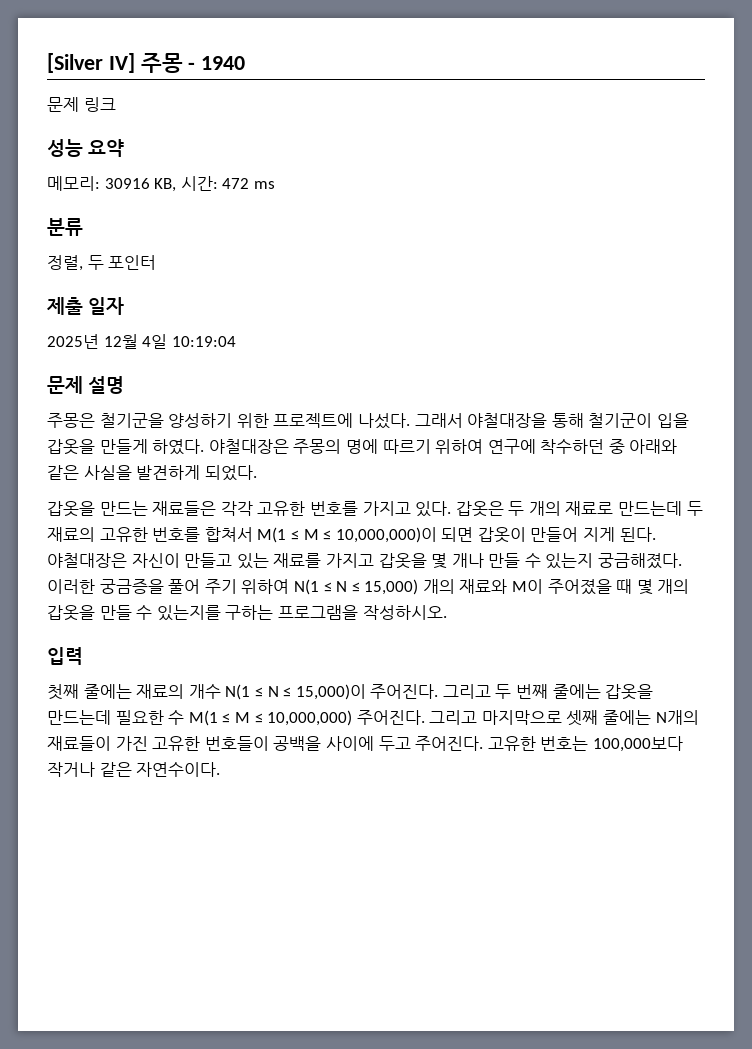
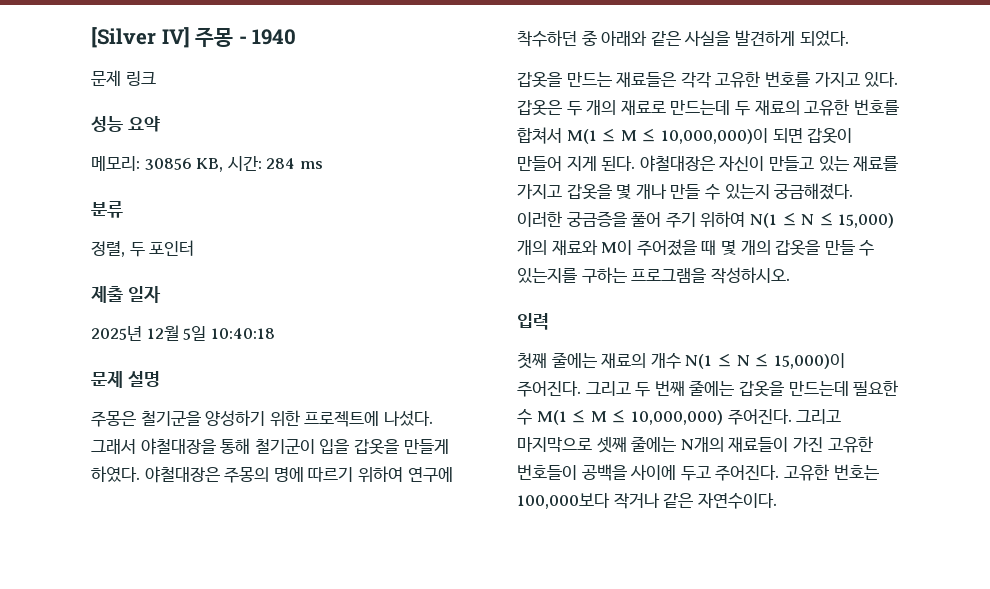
[104,178,150,189] 30916 -> [144,158,192,170] 30856
[222,178,250,189] 472 -> [266,158,296,169] 284
[142,334,236,349] 4일 10:19:04 -> [183,326,275,341] 5일 10:40:18

